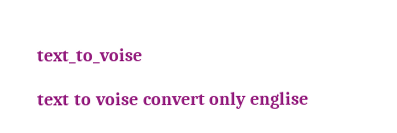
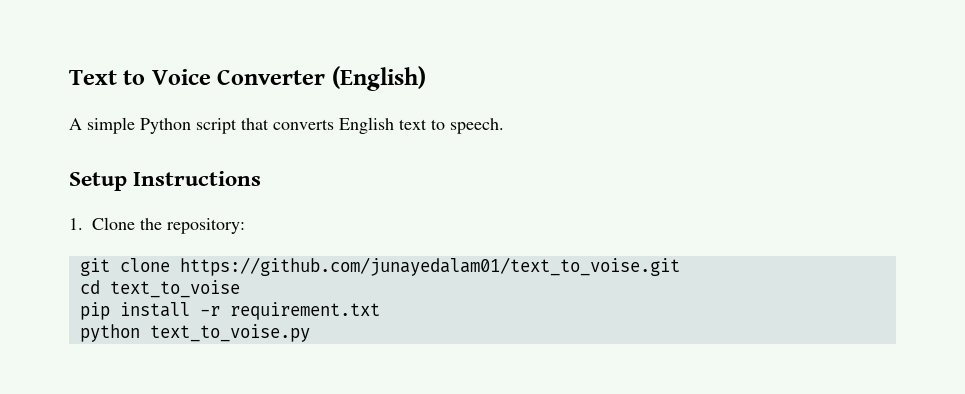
[36,48,142,65] [37,91,310,109] text_to_voise // text to voise convert only englise -> [69,66,426,91] [69,117,504,134] [69,171,262,191] [69,217,246,234] [79,257,680,276] [79,280,240,298] [79,302,380,320] [79,324,310,342] Text to Voice Converter (English) // A simple Python script that converts English text to speech. // Setup Instructions // 1. Clone the repository: // git clone https://github.com/junayedalam01/text_to_voise.git // cd text_to_voise // pip install -r requirement.txt // python text_to_voise.py

